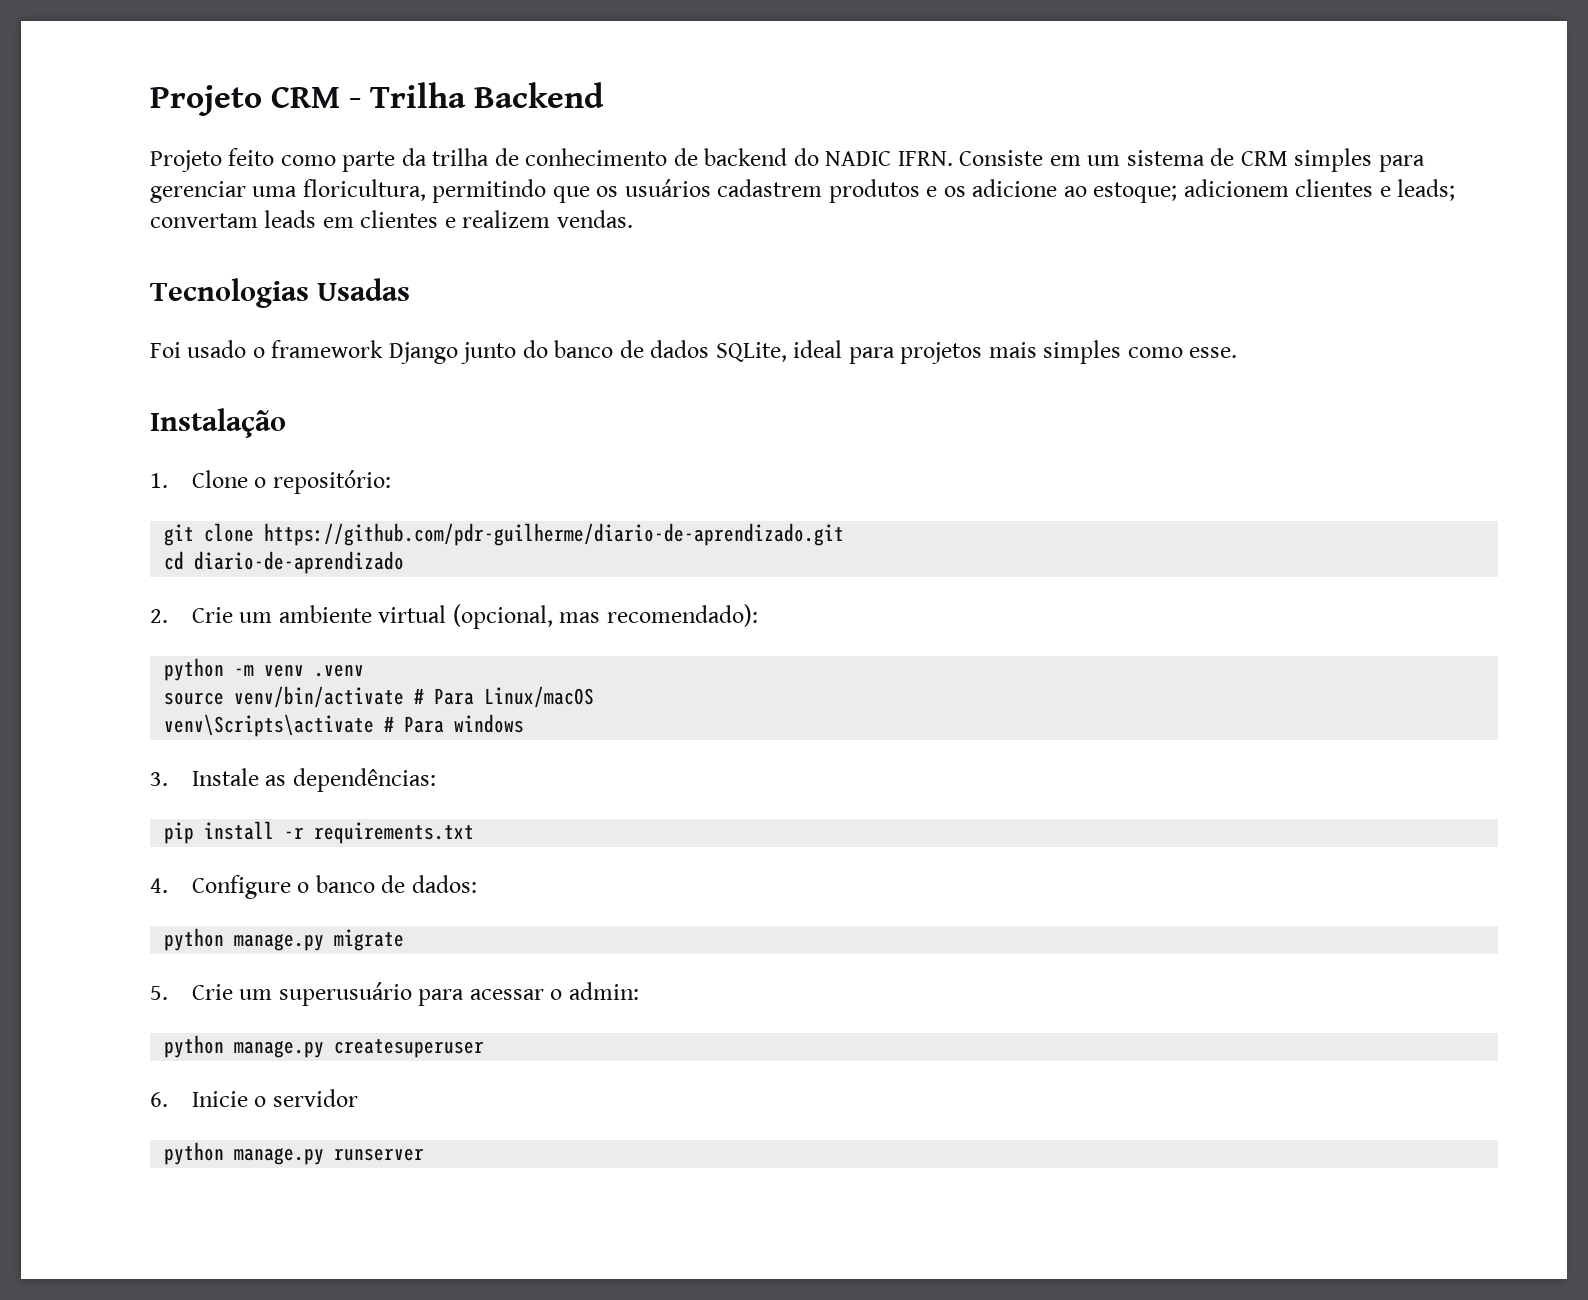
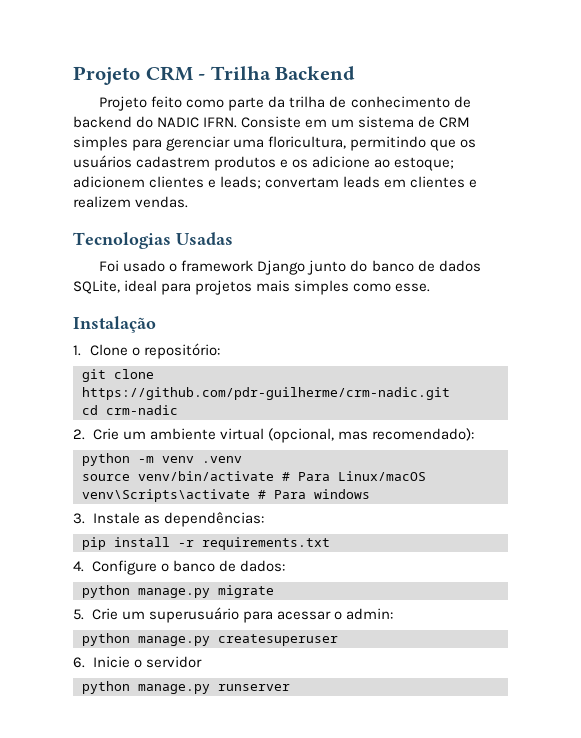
[264,523,845,546] https://github.com/pdr-guilherme/diario-de-aprendizado.git -> [82,387,450,400] https://github.com/pdr-guilherme/crm-nadic.git
[194,551,405,574] diario-de-aprendizado -> [106,405,178,415] crm-nadic

